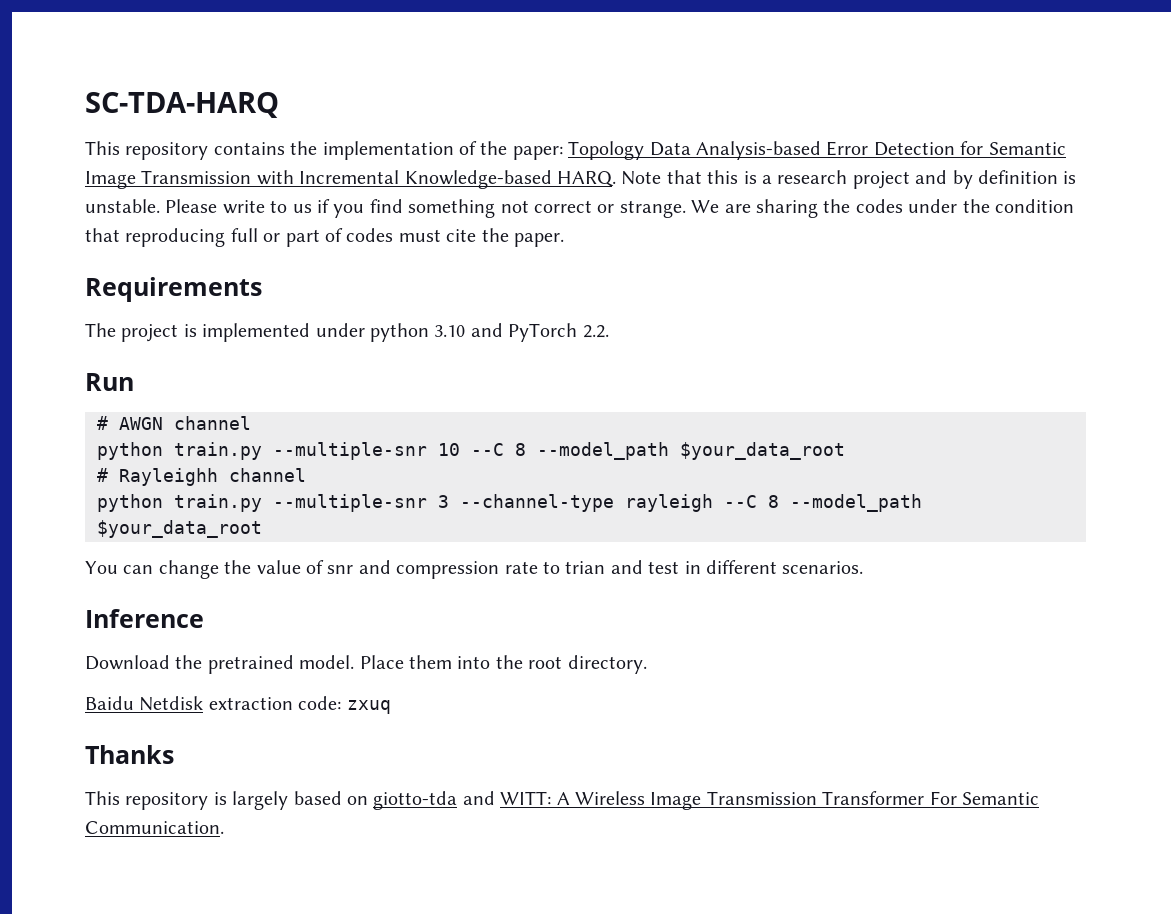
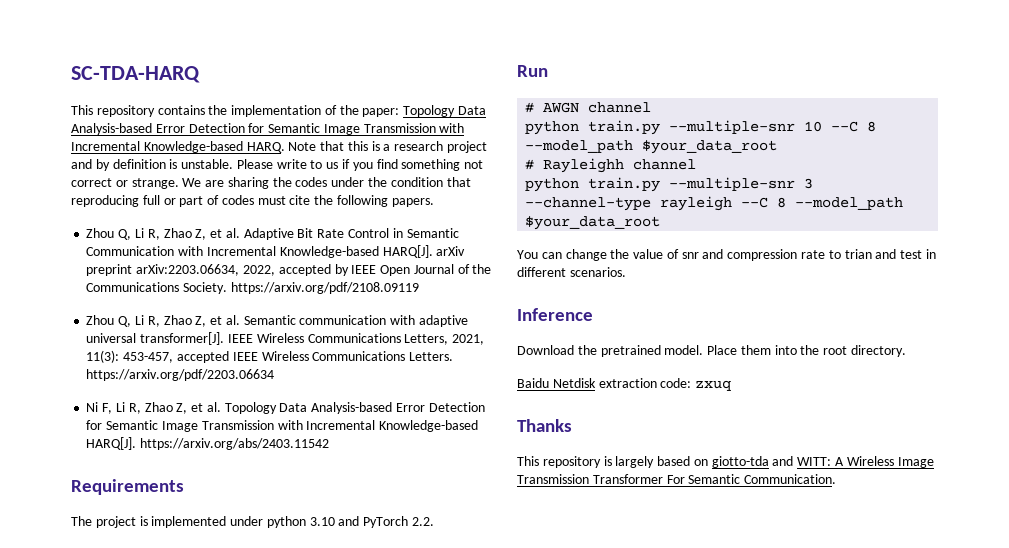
[513,233,564,247] paper. -> [337,195,434,207] [86,228,459,240] [86,245,466,258] [86,264,492,276] [86,282,419,294] [86,315,468,327] [86,332,485,345] [86,350,454,363] [86,369,275,381] [86,402,485,414] [86,420,479,432] [86,437,330,450] following papers. // Zhou Q, Li R, Zhao Z, et al. Adaptive Bit Rate Control in Semantic Communication with Incremental Knowledge-based HARQ[J]. arXiv preprint arXiv:2203.06634, 2022, accepted by IEEE Open Journal of the Communications Society. https://arxiv.org/pdf/2108.09119 // Zhou Q, Li R, Zhao Z, et al. Semantic communication with adaptive universal transformer[J]. IEEE Wireless Communications Letters, 2021, 11(3): 453-457, accepted IEEE Wireless Communications Letters. https://arxiv.org/pdf/2203.06634 // Ni F, Li R, Zhao Z, et al. Topology Data Analysis-based Error Detection for Semantic Image Transmission with Incremental Knowledge-based HARQ[J]. https://arxiv.org/abs/2403.11542

